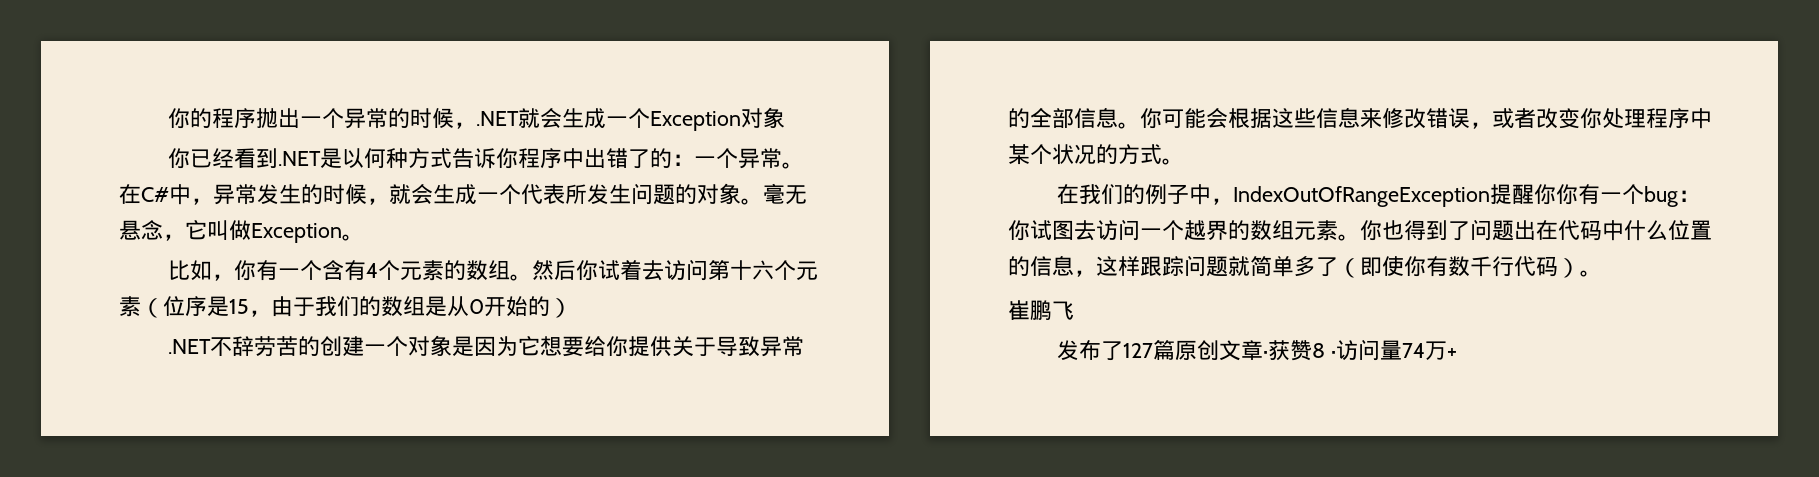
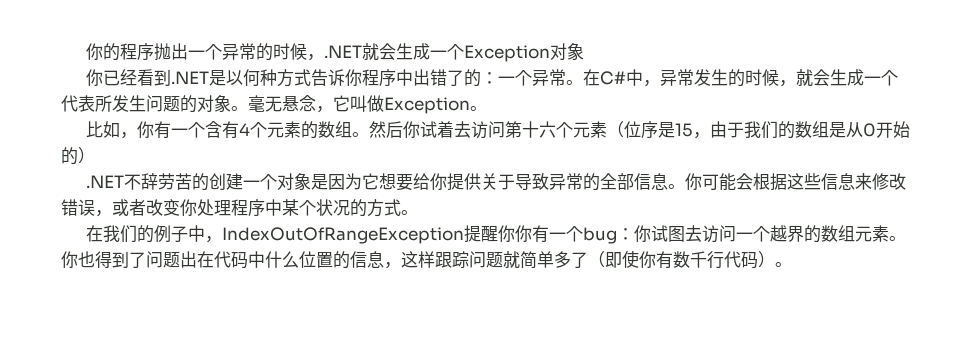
[1008,300,1074,321] [1056,339,1457,361] // 崔鹏飞 // 发布了127篇原创文章·获赞8 ·访问量74万+ -> (792, 264) none

